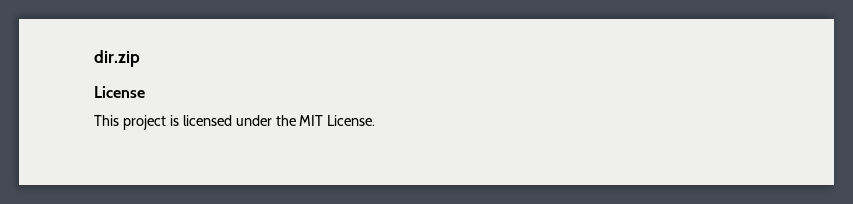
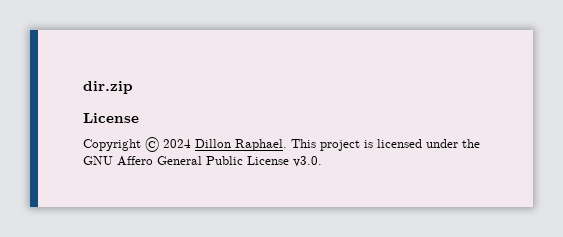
(145, 92) none -> [83,137,287,152] Copyright © 2024 Dillon Raphael.
[299,115,376,126] MIT License. -> [83,156,322,167] GNU Affero General Public License v3.0.

